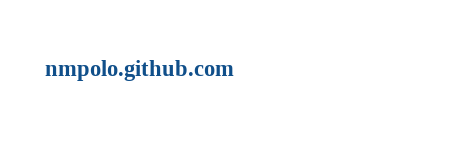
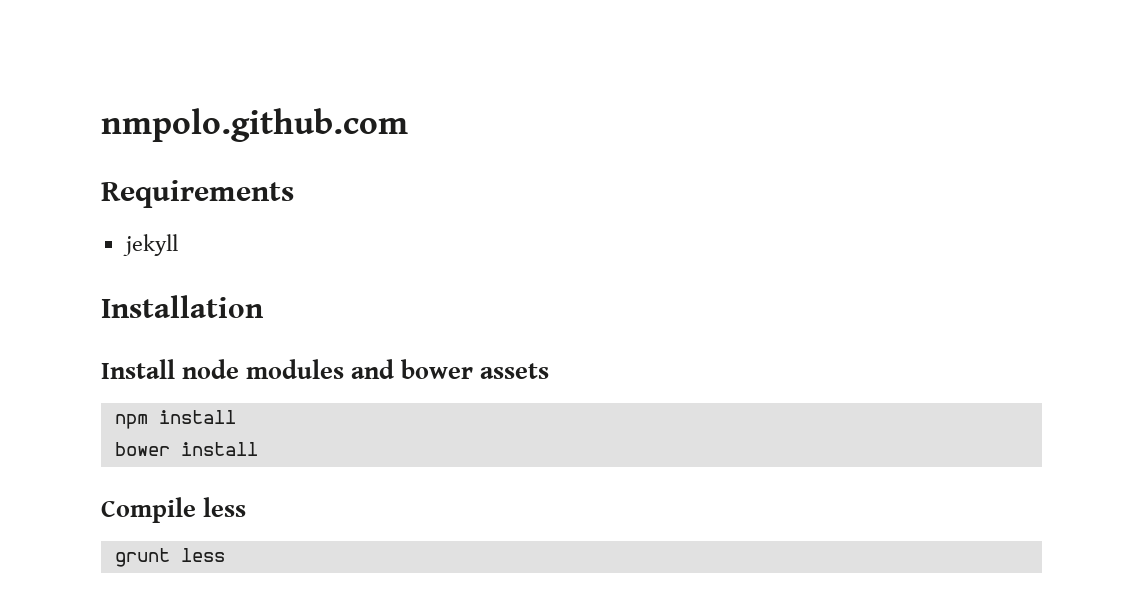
(234, 70) none -> [101,180,294,208] [122,234,178,256] [101,295,264,318] [101,359,550,379] [114,410,236,429] [114,442,258,456] [101,497,247,523] [114,548,225,567] // Requirements // jekyll // Installation // Install node modules and bower assets // npm install // bower install // Compile less // grunt less

